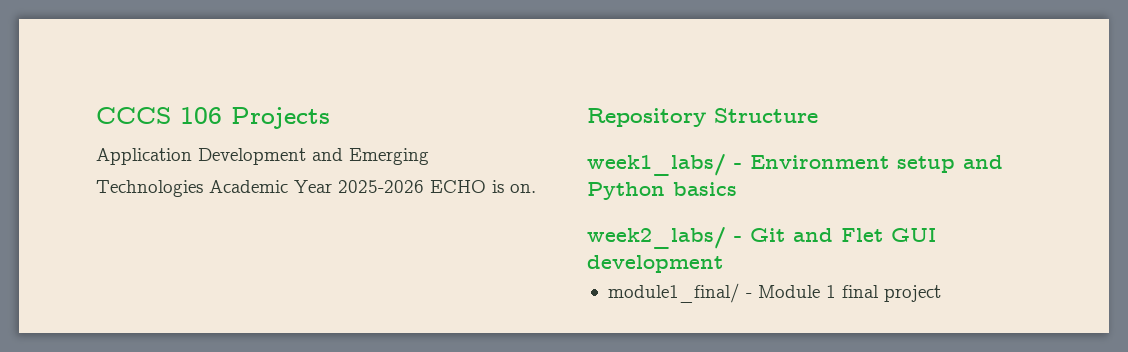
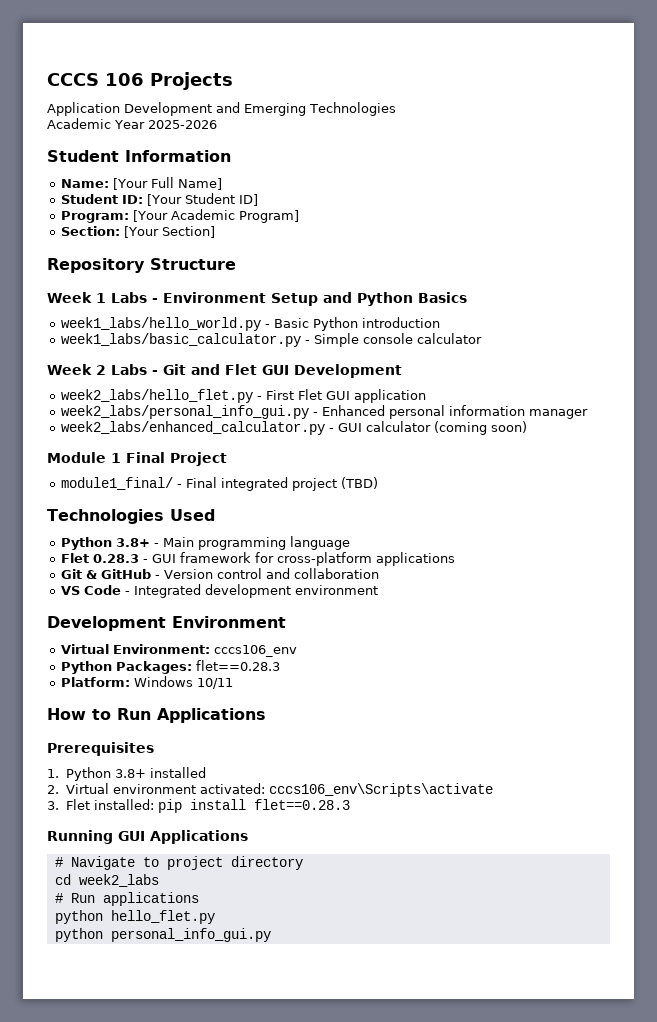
(203, 188) none -> (396, 109) //
[430,180,536,193] ECHO is on. -> [47,150,231,162] [60,177,222,190] [60,193,258,206] [60,209,299,223] [60,226,215,238] // Student Information // Name: [Your Full Name] // Student ID: [Your Student ID] // Program: [Your Academic Program] // Section: [Your Section]
[587,154,726,176] week1_labs/ -> [47,292,147,303] Week 1 Labs
[897,156,955,173] setup -> [271,293,318,306] Setup
[673,182,737,196] [587,227,726,249] basics // week2_labs/ -> [418,292,467,303] [60,317,440,331] [60,333,482,347] [47,364,147,375] Basics // week1_labs/hello_world.py - Basic Python introduction // week1_labs/basic_calculator.py - Simple console calculator // Week 2 Labs
[587,255,723,273] [607,283,941,303] development // module1_final/ - Module 1 final project -> [294,364,402,378] [60,389,426,403] [60,405,588,419] [60,421,527,435] [47,452,227,466] [60,477,378,491] [47,509,215,524] [60,536,350,550] [60,552,455,566] [60,568,379,579] [60,584,378,598] [47,616,286,631] [60,644,297,657] [60,660,280,674] [60,676,233,689] [47,708,266,723] [47,742,154,756] [47,767,206,781] [47,783,493,797] [47,799,350,813] [47,830,248,844] [54,856,303,870] [54,874,159,887] [54,892,199,906] [54,910,215,924] [54,928,271,942] Development // week2_labs/hello_flet.py - First Flet GUI application // week2_labs/personal_info_gui.py - Enhanced personal information manager // week2_labs/enhanced_calculator.py - GUI calculator (coming soon) // Module 1 Final Project // module1_final/ - Final integrated project (TBD) // Technologies Used // Python 3.8+ - Main programming language // Flet 0.28.3 - GUI framework for cross-platform applications // Git & GitHub - Version control and collaboration // VS Code - Integrated development environment // Development Environment // Virtual Environment: cccs106_env // Python Packages: flet==0.28.3 // Platform: Windows 10/11 // How to Run Applications // Prerequisites // 1. Python 3.8+ installed // 2. Virtual environment activated: cccs106_env\Scripts\activate // 3. Flet installed: pip install flet==0.28.3 // Running GUI Applications // # Navigate to project directory // cd week2_labs // # Run applications // python hello_flet.py // python personal_info_gui.py

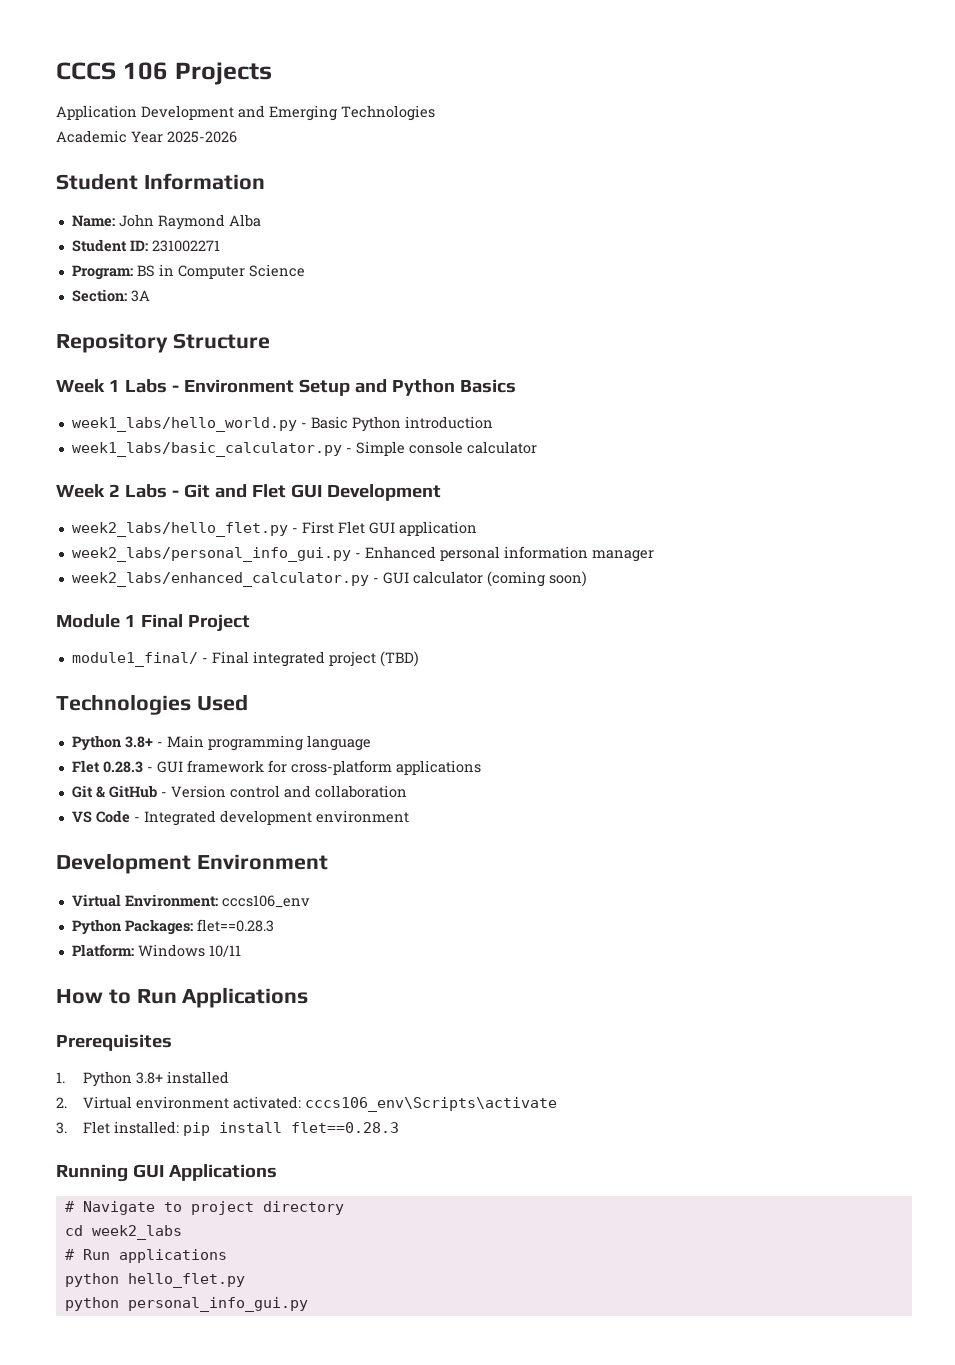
[112,177,222,190] [Your Full Name] -> [118,214,261,230] John Raymond Alba
[146,193,258,206] [60,209,299,223] [Your Student ID] // Program: [Your Academic Program] -> [151,240,220,252] [71,264,305,280] 231002271 // Program: BS in Computer Science
[123,226,215,238] [Your Section] -> [130,290,150,302] 3A

